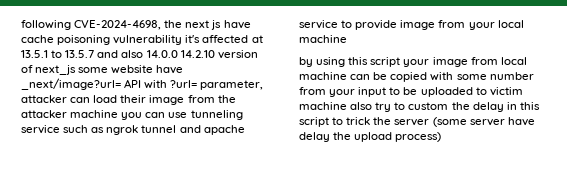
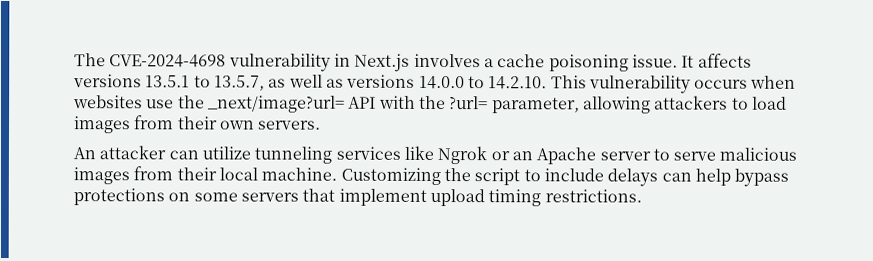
[21,20,251,30] [21,35,263,45] [21,50,258,59] [21,65,184,75] following CVE-2024-4698, the next js have cache poisoning vulnerability it's affected at 13.5.1 to 13.5.7 and also 14.0.0 14.2.10 version of next_js some website have -> [74,53,752,72] [73,74,797,94] [73,95,205,109] The CVE-2024-4698 vulnerability in Next.js involves a cache poisoning issue. It affects versions 13.5.1 to 13.5.7, as well as versions 14.0.0 to 14.2.10. This vulnerability occurs when websites use the
(168, 84) none -> [418,95,446,110] the
[21,95,236,105] [21,110,243,120] [21,125,245,135] [299,20,524,30] [299,35,347,43] [299,57,527,67] [299,72,534,82] [299,87,523,97] [299,102,540,112] [299,117,535,127] [299,132,442,142] attacker can load their image from the attacker machine you can use tunneling service such as ngrok tunnel and apache service to provide image from your local machine // by using this script your image from local machine can be copied with some number from your input to be uploaded to victim machine also try to custom the delay in this script to trick the server (some server have delay the upload process) -> [582,95,787,114] [73,115,322,134] [73,145,798,165] [73,166,790,187] [73,188,642,207] allowing attackers to load images from their own servers. // An attacker can utilize tunneling services like Ngrok or an Apache server to serve malicious images from their local machine. Customizing the script to include delays can help bypass protections on some servers that implement upload timing restrictions.

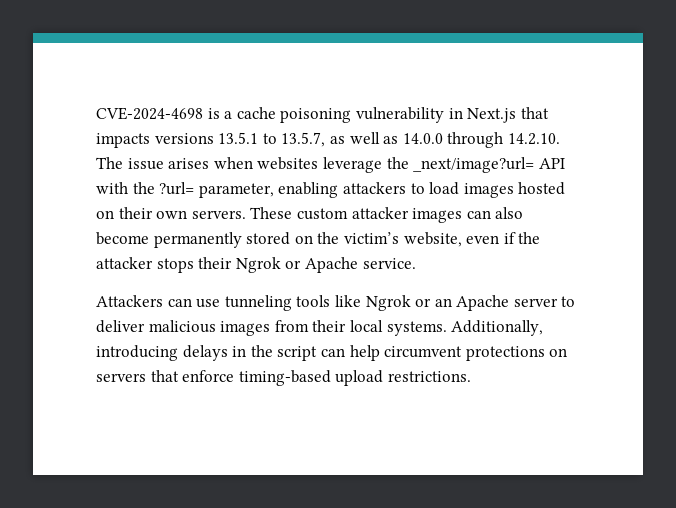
[74,53,752,72] The CVE-2024-4698 vulnerability in Next.js involves a cache poisoning issue. It affects -> [96,107,549,123] [96,133,150,148] CVE-2024-4698 is a cache poisoning vulnerability in Next.js that impacts
[346,74,749,94] versions 14.0.0 to 14.2.10. This vulnerability occurs -> [402,132,560,148] [96,157,210,170] 14.0.0 through 14.2.10. The issue arises
[146,99,175,109] use -> [322,157,382,173] leverage
[582,96,651,114] allowing -> [278,182,339,198] enabling
[134,115,175,130] from -> [518,182,566,195] [96,210,114,219] hosted on
[73,145,401,164] // An attacker can utilize tunneling services -> [250,207,524,223] [96,232,541,248] [96,257,416,273] [96,295,331,311] These custom attacker images can also become permanently stored on the victim’s website, even if the attacker stops their Ngrok or Apache service. // Attackers can use tunneling tools
[673,151,717,161] serve -> [96,320,145,333] deliver
[261,167,659,187] machine. Customizing the script to include delays -> [386,320,544,336] [96,345,318,361] systems. Additionally, introducing delays in the script
[734,168,790,187] bypass -> [384,346,463,358] circumvent
[193,192,238,202] some -> (568, 352) none
[338,188,542,207] implement upload timing -> [182,370,384,386] enforce timing-based upload

